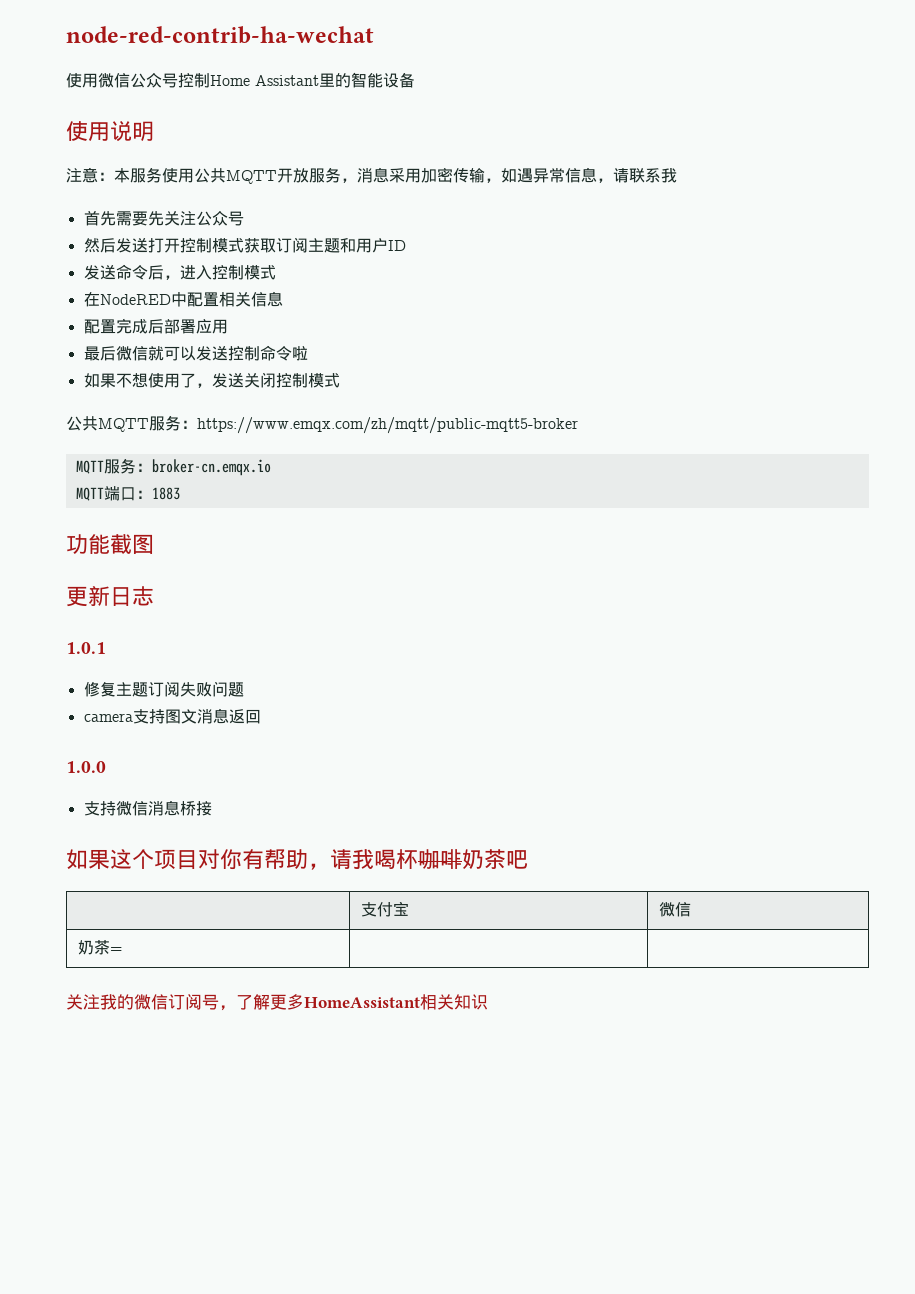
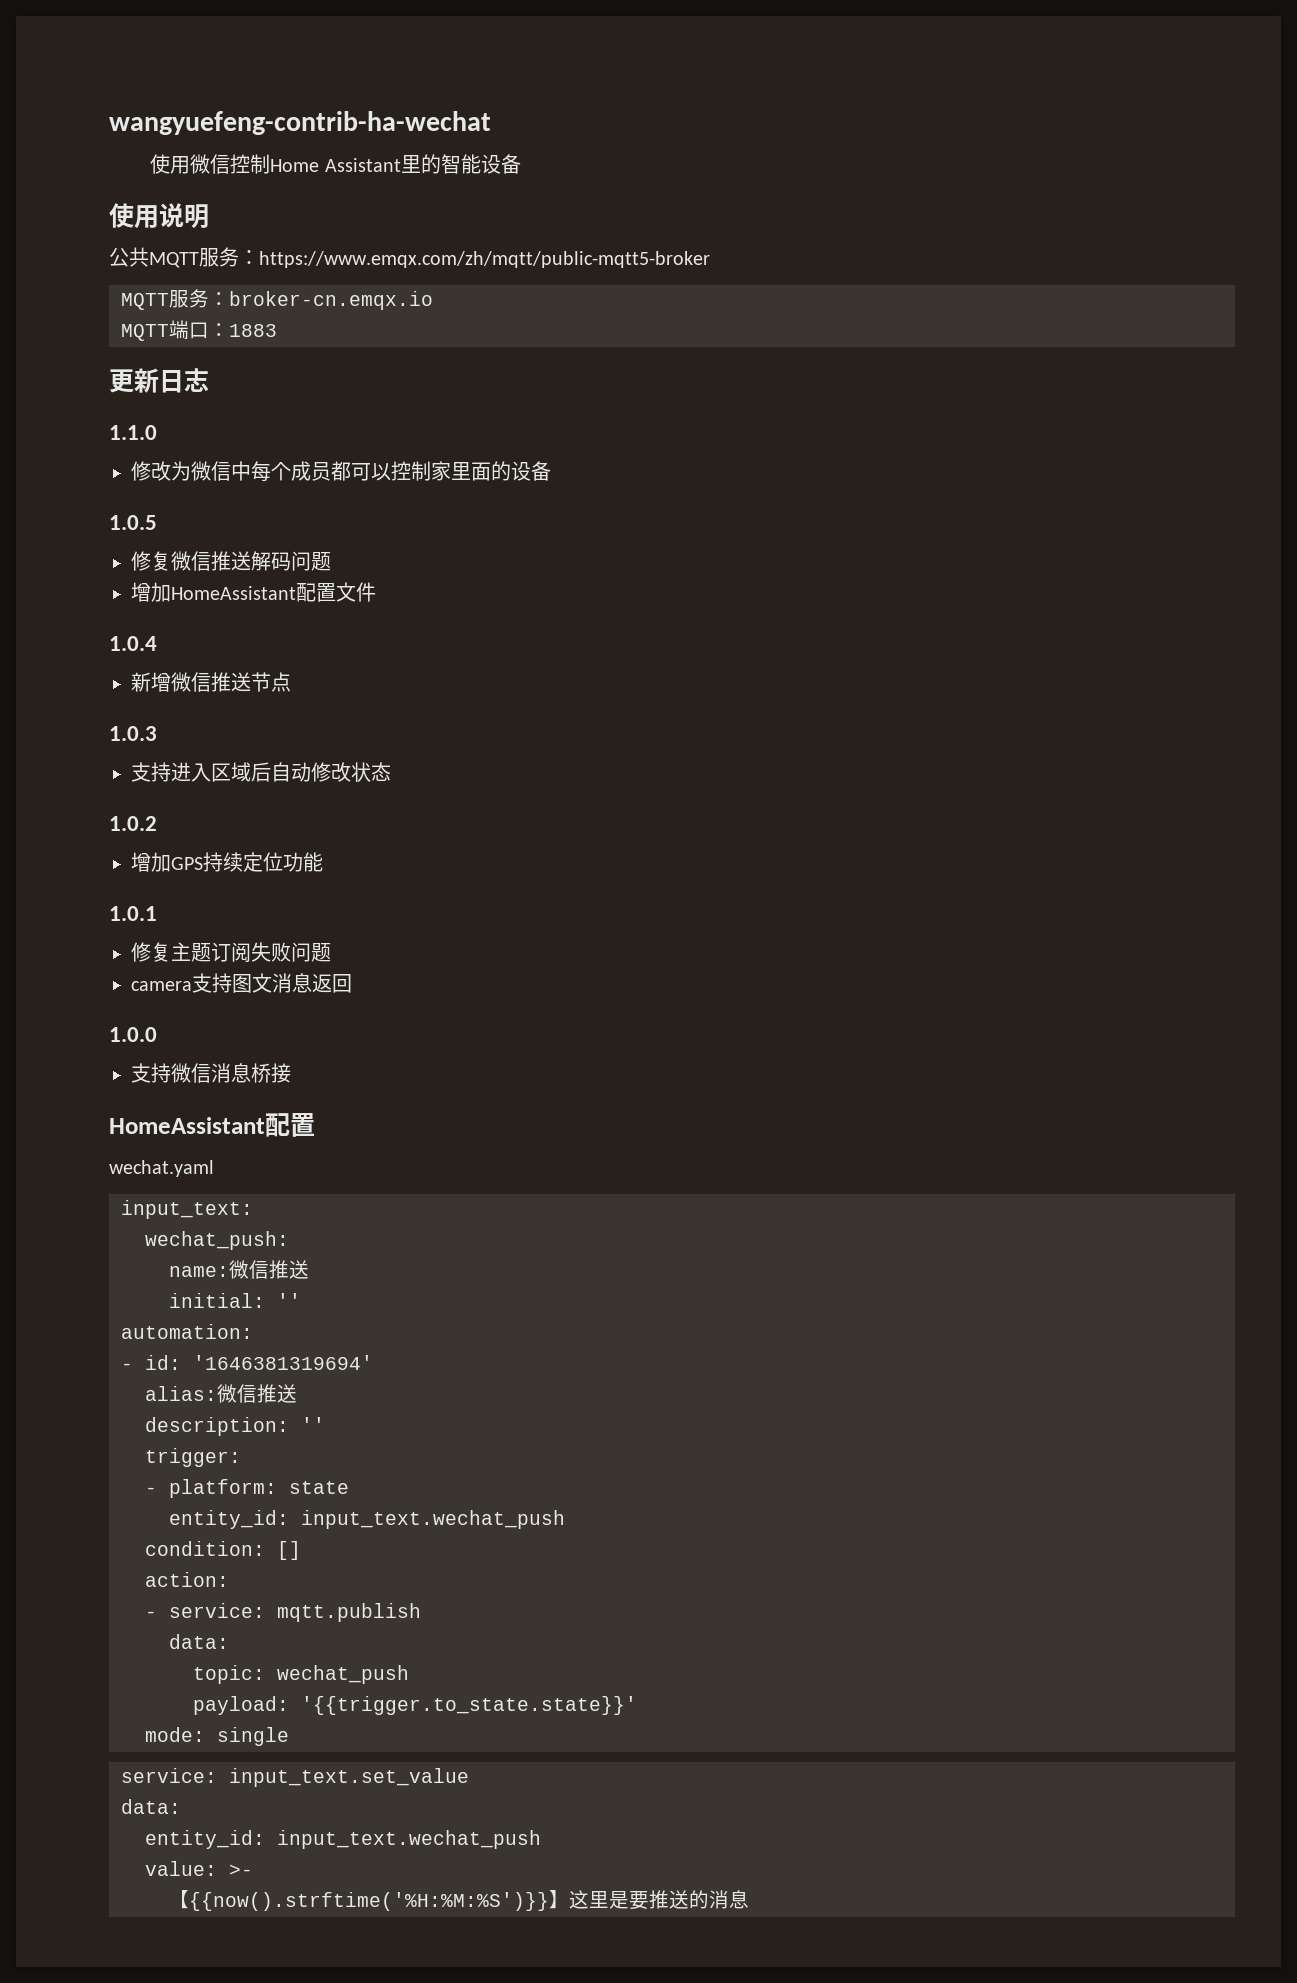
[66,26,374,44] node-red-contrib-ha-wechat -> [109,111,491,135] wangyuefeng-contrib-ha-wechat
[130,73,178,88] 公众号 -> (231, 164) none
[66,167,677,184] [83,211,244,226] [83,237,406,253] [83,264,276,280] [83,291,283,307] [83,318,228,334] [83,345,308,361] [83,372,340,388] // 注意：本服务使用公共MQTT开放服务，消息采用加密传输，如遇异常信息，请联系我 // 首先需要先关注公众号 // 然后发送打开控制模式获取订阅主题和用户ID // 发送命令后，进入控制模式 // 在NodeRED中配置相关信息 // 配置完成后部署应用 // 最后微信就可以发送控制命令啦 // 如果不想使用了，发送关闭控制模式 -> (209, 216) none
[66,534,154,554] // 功能截图 -> (277, 330) none
(154, 596) none -> [109,425,157,440] [131,461,551,482] [109,515,157,530] [131,551,331,571] [131,582,376,602] [109,636,157,651] [131,672,291,692] [109,726,157,741] [131,762,391,782] [109,816,157,831] [131,852,323,872] // 1.1.0 // 修改为微信中每个成员都可以控制家里面的设备 // 1.0.5 // 修复微信推送解码问题 // 增加HomeAssistant配置文件 // 1.0.4 // 新增微信推送节点 // 1.0.3 // 支持进入区域后自动修改状态 // 1.0.2 // 增加GPS持续定位功能
[66,849,528,870] [360,901,409,917] [658,902,691,917] [77,940,122,955] [66,994,488,1011] 如果这个项目对你有帮助，请我喝杯咖啡奶茶吧 // | 支付宝 | 微信 // 奶茶= | | // 关注我的微信订阅号，了解更多HomeAssistant相关知识 -> [109,1113,315,1137] [109,1160,214,1177] [121,1200,253,1219] [145,1231,289,1250] [169,1260,309,1279] [169,1293,301,1308] [121,1324,253,1339] [121,1355,373,1370] [145,1384,297,1403] [145,1417,325,1436] [145,1448,241,1467] [145,1479,349,1498] [169,1510,565,1529] [145,1541,301,1560] [145,1572,229,1587] [145,1603,421,1622] [169,1634,229,1649] [193,1665,409,1684] [193,1696,637,1715] [145,1727,289,1746] [121,1768,469,1787] [121,1799,181,1814] [145,1830,541,1849] [145,1861,253,1876] [169,1890,749,1911] HomeAssistant配置 // wechat.yaml // input_text: // wechat_push: // name:微信推送 // initial: '' // automation: // - id: '1646381319694' // alias:微信推送 // description: '' // trigger: // - platform: state // entity_id: input_text.wechat_push // condition: [] // action: // - service: mqtt.publish // data: // topic: wechat_push // payload: '{{trigger.to_state.state}}' // mode: single // service: input_text.set_value // data: // entity_id: input_text.wechat_push // value: >- // 【{{now().strftime('%H:%M:%S')}}】这里是要推送的消息

